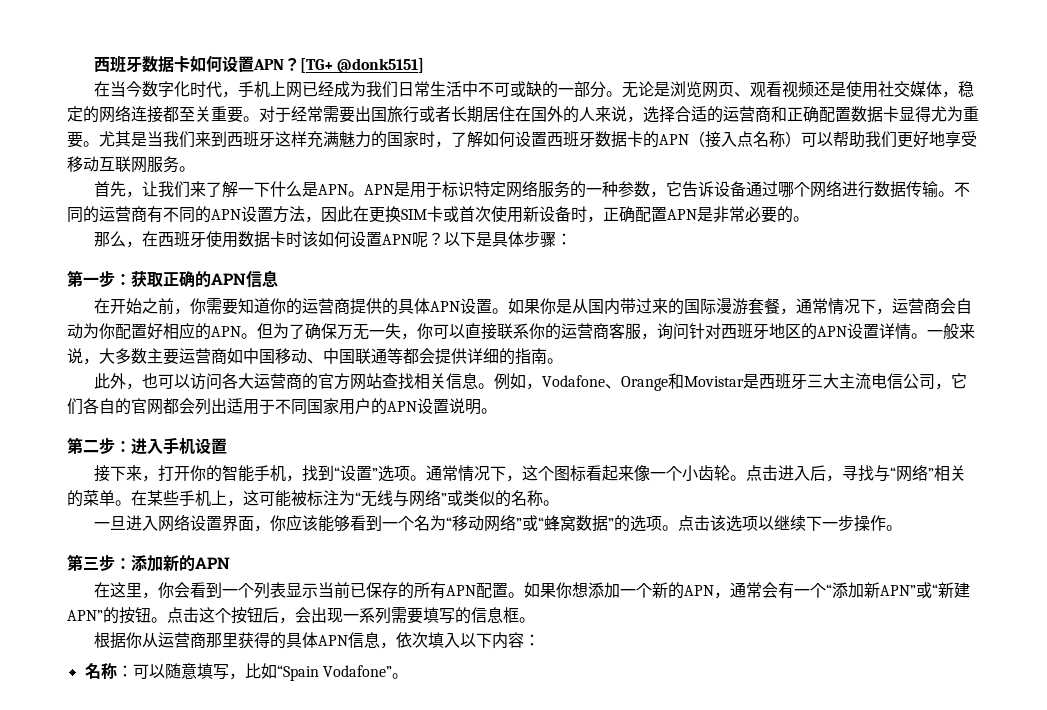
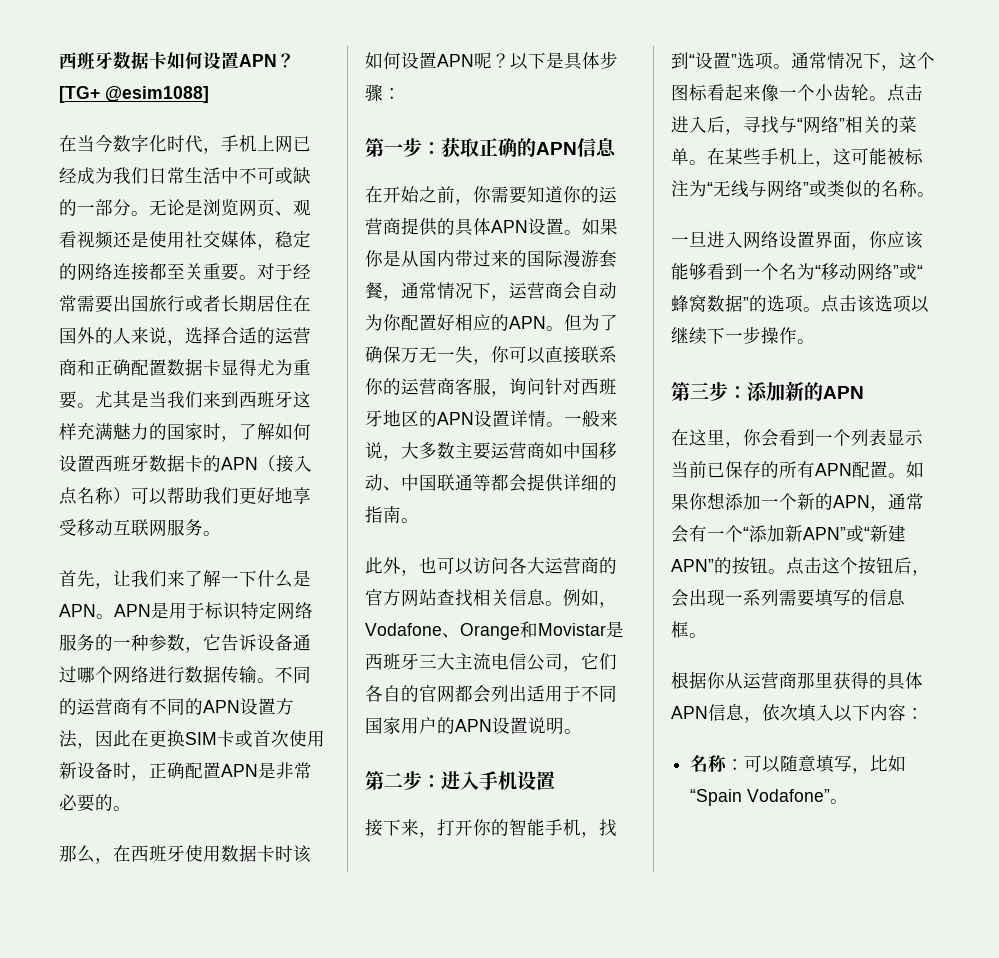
[337,58,425,73] @donk5151] -> [105,86,209,103] @esim1088]

